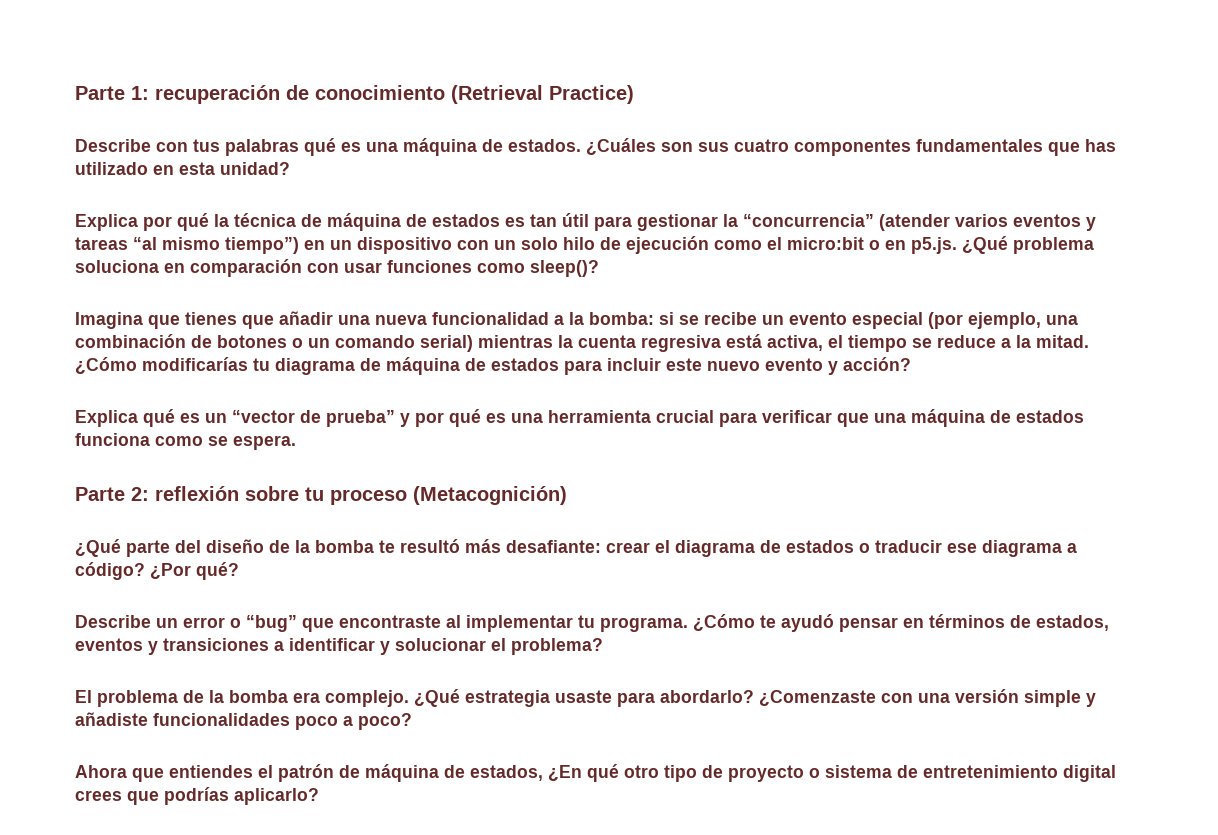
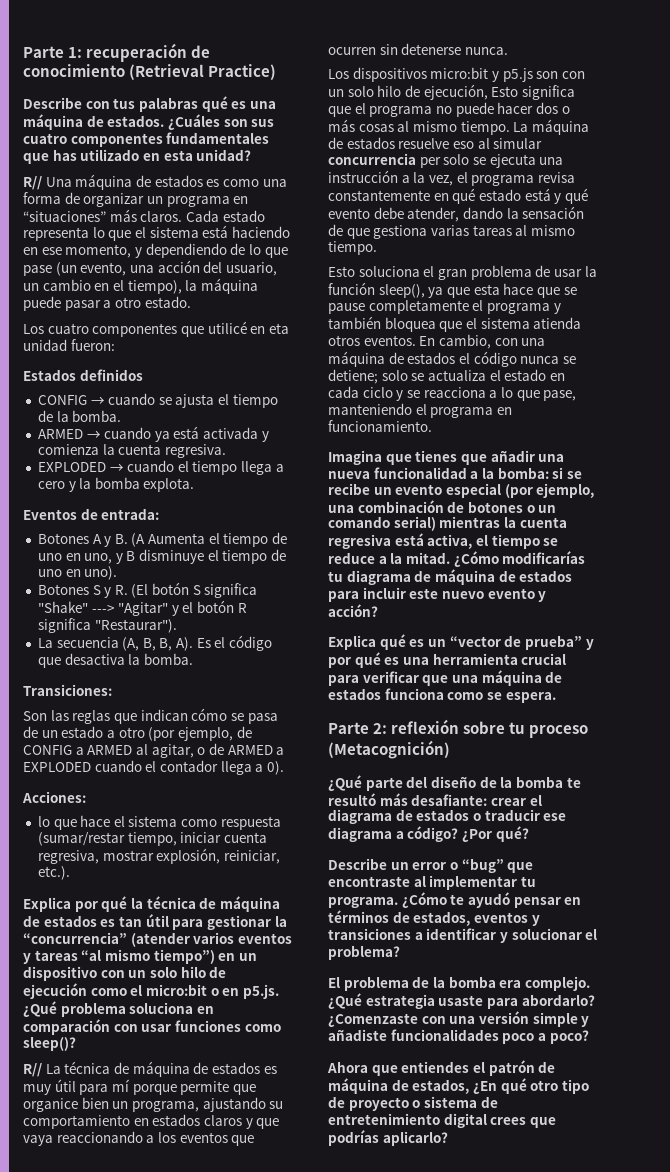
(290, 168) none -> [23,174,287,190] [23,192,249,207] [23,209,265,222] [23,225,290,241] [23,243,288,258] [23,260,277,276] [23,278,258,294] [23,296,191,311] [23,321,289,337] [23,339,115,351] [23,369,143,381] [37,393,278,408] [37,410,122,422] [37,426,269,442] [37,444,226,458] [37,460,284,475] [37,477,195,492] [23,508,160,520] [37,532,288,547] [37,549,287,564] [37,566,118,580] [37,582,258,598] [37,600,247,616] [37,618,177,633] [37,635,273,651] [37,653,193,668] [23,684,112,696] [23,708,278,724] [23,726,252,741] [23,743,285,758] [23,760,284,775] [22,791,86,803] [37,815,281,830] [37,832,267,846] [37,848,280,864] [37,866,70,880] // R// Una máquina de estados es como una forma de organizar un programa en “situaciones” más claros. Cada estado representa lo que el sistema está haciendo en ese momento, y dependiendo de lo que pase (un evento, una acción del usuario, un cambio en el tiempo), la máquina puede pasar a otro estado. // Los cuatro componentes que utilicé en eta unidad fueron: // Estados definidos // CONFIG → cuando se ajusta el tiempo de la bomba. // ARMED → cuando ya está activada y comienza la cuenta regresiva. // EXPLODED → cuando el tiempo llega a cero y la bomba explota. // Eventos de entrada: // Botones A y B. (A Aumenta el tiempo de uno en uno, y B disminuye el tiempo de uno en uno). // Botones S y R. (El botón S significa "Shake" ---> "Agitar" y el botón R significa "Restaurar"). // La secuencia (A, B, B, A). Es el código que desactiva la bomba. // Transiciones: // Son las reglas que indican cómo se pasa de un estado a otro (por ejemplo, de CONFIG a ARMED al agitar, o de ARMED a EXPLODED cuando el contador llega a 0). // Acciones: // lo que hace el sistema como respuesta (sumar/restar tiempo, iniciar cuenta regresiva, mostrar explosión, reiniciar, etc.).
(599, 268) none -> [23,1061,277,1077] [23,1079,256,1095] [23,1097,284,1112] [23,1114,280,1129] [23,1131,255,1146] [328,43,508,55] [328,67,585,82] [328,84,575,100] [328,102,570,117] [328,119,589,135] [328,137,543,149] [328,153,564,168] [328,170,575,186] [328,188,588,204] [328,206,585,222] [328,224,575,239] [328,241,377,255] [328,265,597,280] [328,282,577,298] [328,300,561,314] [328,316,582,332] [328,334,546,349] [328,351,576,367] [328,369,565,384] [328,386,577,401] [328,403,512,418] [328,420,432,432] // R// La técnica de máquina de estados es muy útil para mí porque permite que organice bien un programa, ajustando su comportamiento en estados claros y que vaya reaccionando a los eventos que ocurren sin detenerse nunca. // Los dispositivos micro:bit y p5.js son con un solo hilo de ejecución, Esto significa que el programa no puede hacer dos o más cosas al mismo tiempo. La máquina de estados resuelve eso al simular concurrencia per solo se ejecuta una instrucción a la vez, el programa revisa constantemente en qué estado está y qué evento debe atender, dando la sensación de que gestiona varias tareas al mismo tiempo. // Esto soluciona el gran problema de usar la función sleep(), ya que esta hace que se pause completamente el programa y también bloquea que el sistema atienda otros eventos. En cambio, con una máquina de estados el código nunca se detiene; solo se actualiza el estado en cada ciclo y se reacciona a lo que pase, manteniendo el programa en funcionamiento.

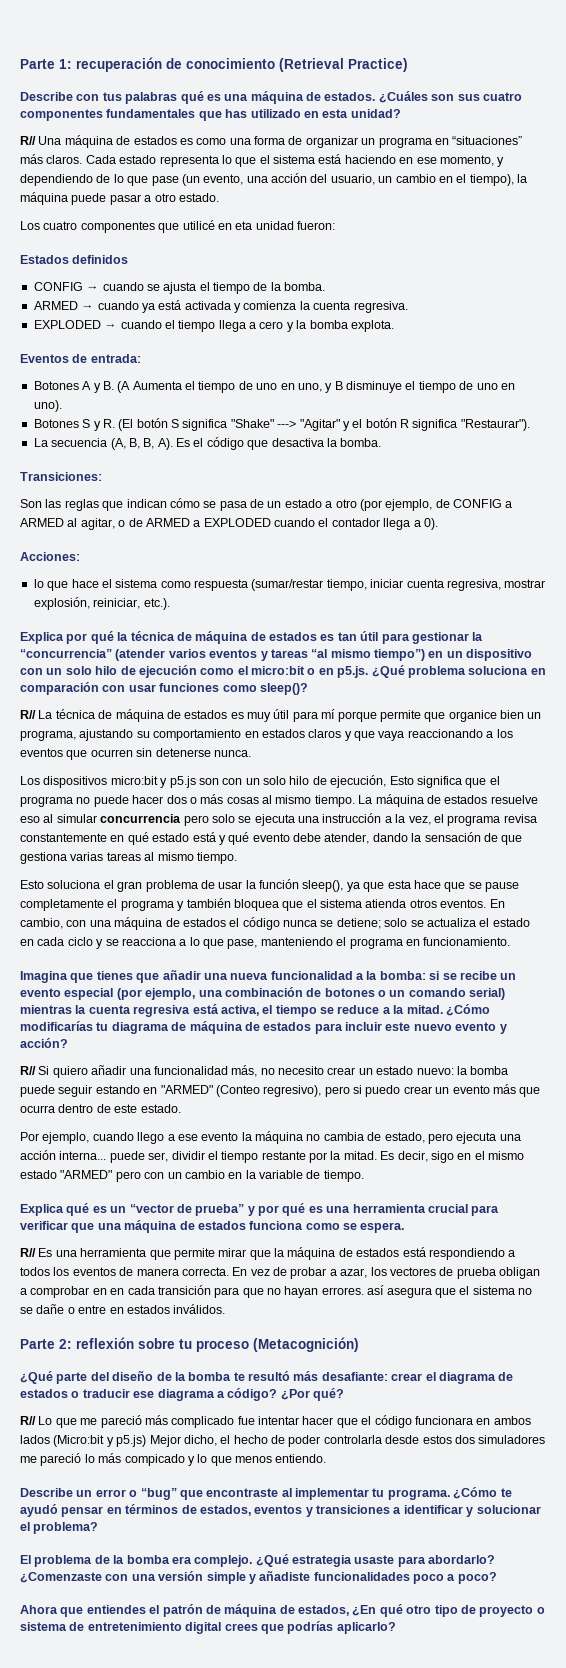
[419,157,441,168] per -> [183,815,209,826] pero
(378, 610) none -> [20,1065,509,1078] [20,1084,541,1097] [20,1104,181,1113] [20,1131,521,1144] [20,1150,524,1163] [20,1170,364,1182] // R// Si quiero añadir una funcionalidad más, no necesito crear un estado nuevo: la bomba puede seguir estando en "ARMED" (Conteo regresivo), pero si puedo crear un evento más que ocurra dentro de este estado. // Por ejemplo, cuando llego a ese evento la máquina no cambia de estado, pero ejecuta una acción interna... puede ser, dividir el tiempo restante por la mitad. Es decir, sigo en el mismo estado "ARMED" pero con un cambio en la variable de tiempo.
(556, 697) none -> [20,1247,516,1260] [20,1267,540,1279] [20,1285,532,1298] [20,1304,226,1314] // R// Es una herramienta que permite mirar que la máquina de estados está respondiendo a todos los eventos de manera correcta. En vez de probar a azar, los vectores de prueba obligan a comprobar en en cada transición para que no hayan errores. así asegura que el sistema no se dañe o entre en estados inválidos.
(529, 834) none -> [20,1415,531,1428] [20,1435,546,1447] [20,1453,327,1466] // R// Lo que me pareció más complicado fue intentar hacer que el código funcionara en ambos lados (Micro:bit y p5.js) Mejor dicho, el hecho de poder controlarla desde estos dos simuladores me pareció lo más compicado y lo que menos entiendo.

